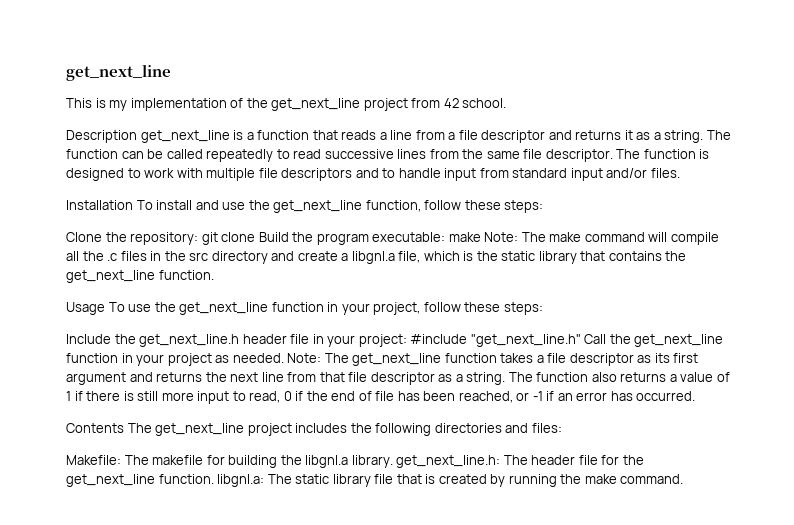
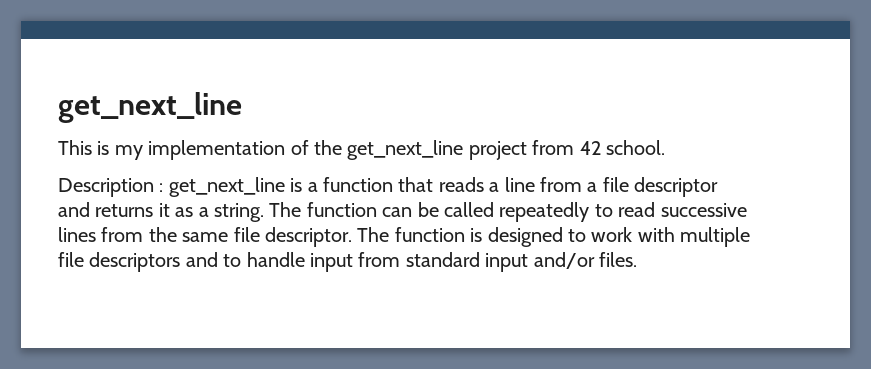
(137, 136) none -> [159,183,164,192] :
[66,200,544,213] [66,232,719,245] [66,251,687,264] [66,270,214,283] [66,302,543,315] [66,334,724,347] [66,353,699,366] [66,372,730,385] [66,391,696,404] [66,423,562,436] [66,455,644,468] [66,474,684,487] // Installation To install and use the get_next_line function, follow these steps: // Clone the repository: git clone Build the program executable: make Note: The make command will compile all the .c files in the src directory and create a libgnl.a file, which is the static library that contains the get_next_line function. // Usage To use the get_next_line function in your project, follow these steps: // Include the get_next_line.h header file in your project: #include "get_next_line.h" Call the get_next_line function in your project as needed. Note: The get_next_line function takes a file descriptor as its first argument and returns the next line from that file descriptor as a string. The function also returns a value of 1 if there is still more input to read, 0 if the end of file has been reached, or -1 if an error has occurred. // Contents The get_next_line project includes the following directories and files: // Makefile: The makefile for building the libgnl.a library. get_next_line.h: The header file for the get_next_line function. libgnl.a: The static library file that is created by running the make command. -> (637, 259) none

